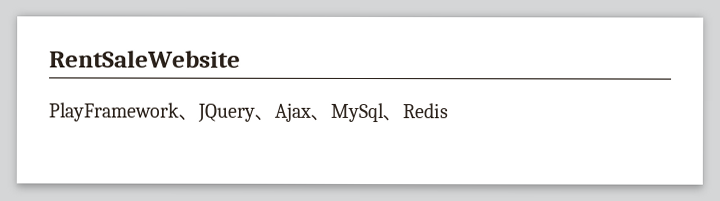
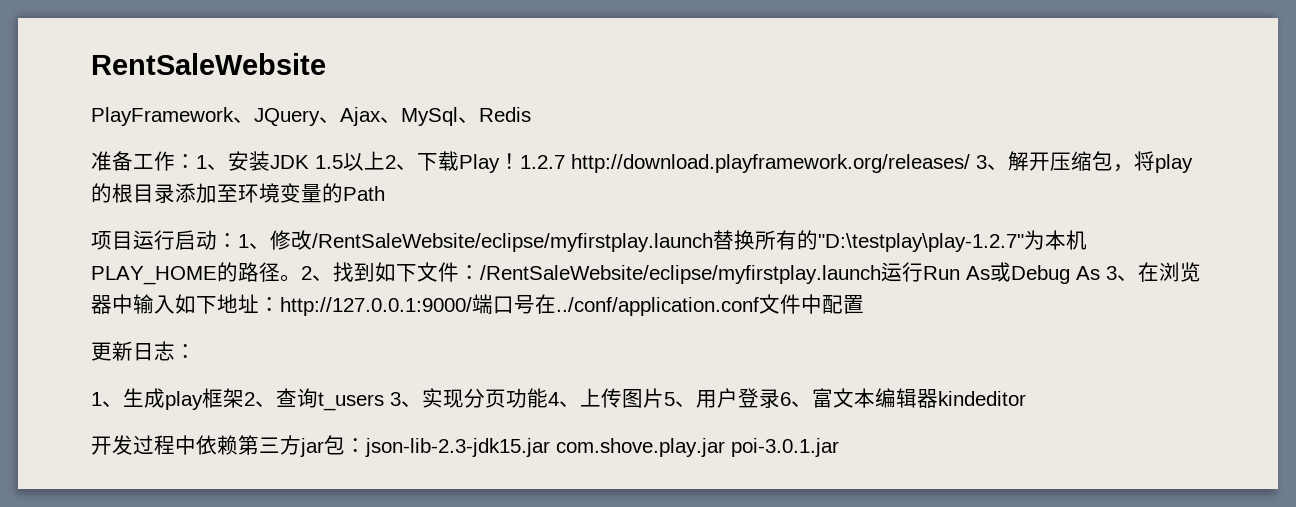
(448, 111) none -> [91,151,1193,173] [91,183,385,203] [91,230,1087,252] [91,262,1201,285] [91,294,864,316] [91,341,196,361] [91,388,1026,411] [91,435,839,457] // 准备工作：1、安装JDK 1.5以上2、下载Play！1.2.7 http://download.playframework.org/releases/ 3、解开压缩包，将play的根目录添加至环境变量的Path // 项目运行启动：1、修改/RentSaleWebsite/eclipse/myfirstplay.launch替换所有的"D:\testplay\play-1.2.7"为本机PLAY_HOME的路径。2、找到如下文件：/RentSaleWebsite/eclipse/myfirstplay.launch运行Run As或Debug As 3、在浏览器中输入如下地址：http://127.0.0.1:9000/端口号在../conf/application.conf文件中配置 // 更新日志： // 1、生成play框架2、查询t_users 3、实现分页功能4、上传图片5、用户登录6、富文本编辑器kindeditor // 开发过程中依赖第三方jar包：json-lib-2.3-jdk15.jar com.shove.play.jar poi-3.0.1.jar

